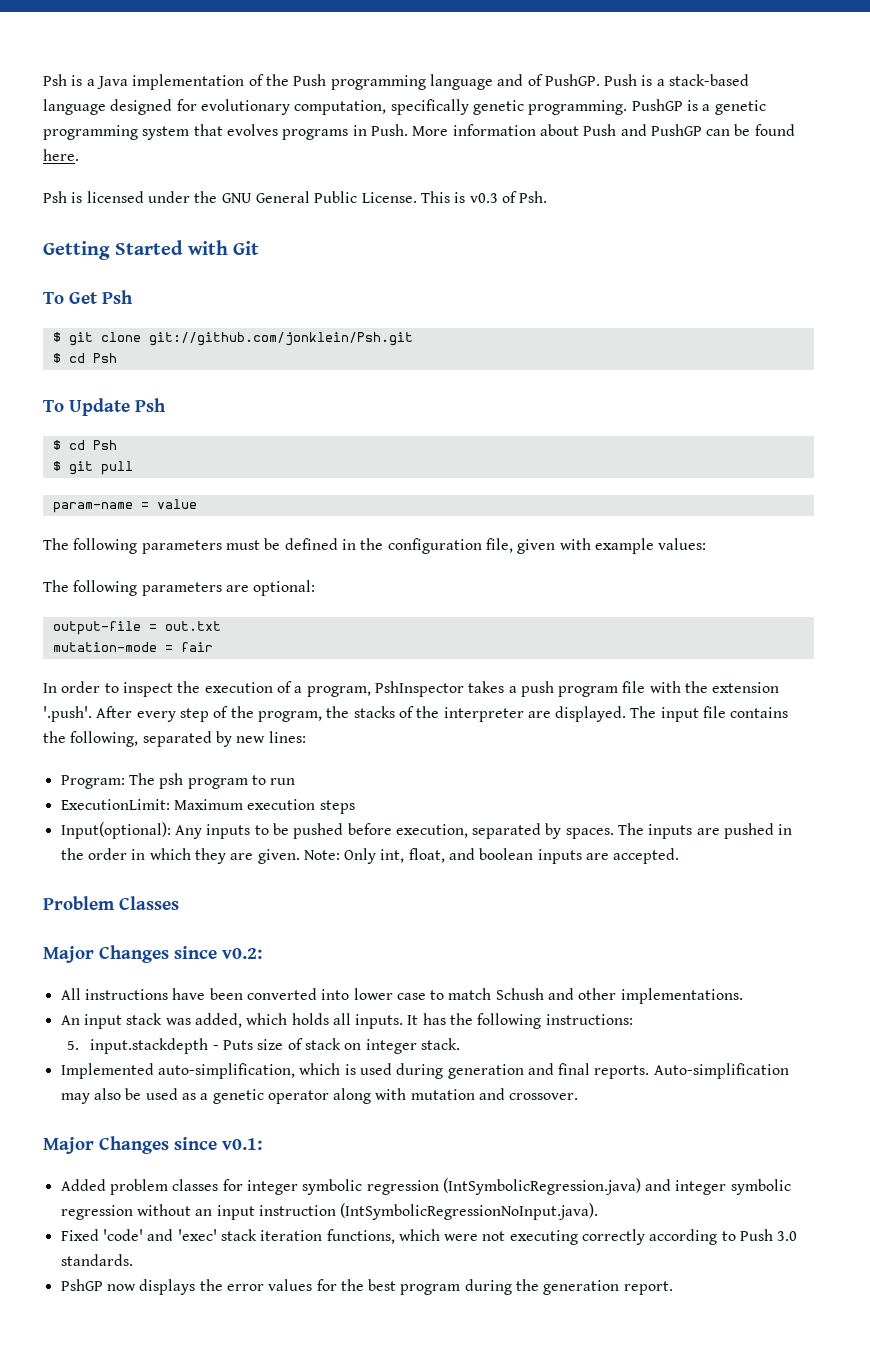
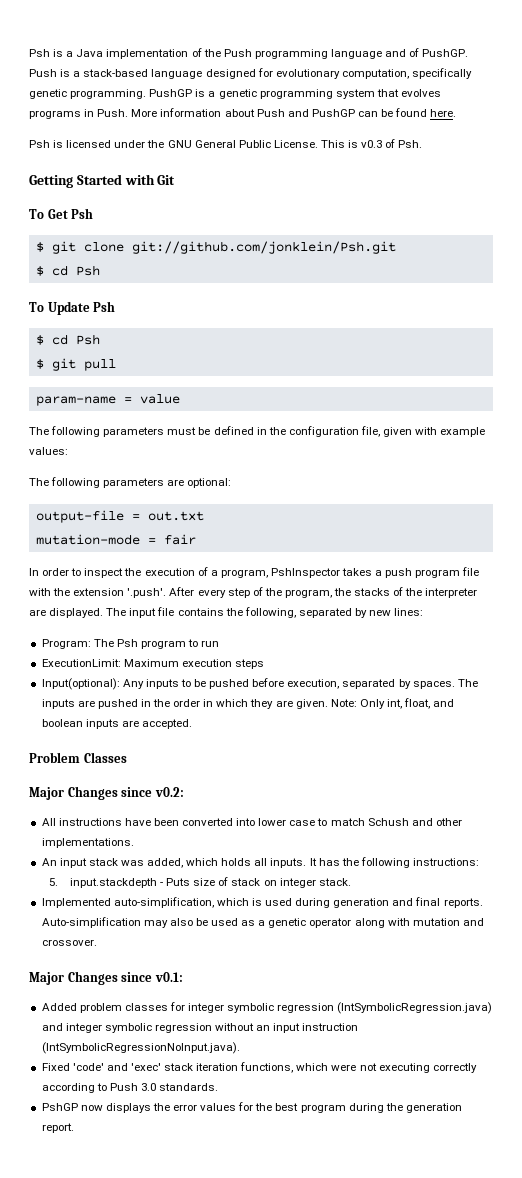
[159,773,184,789] psh -> [116,639,138,647] Psh

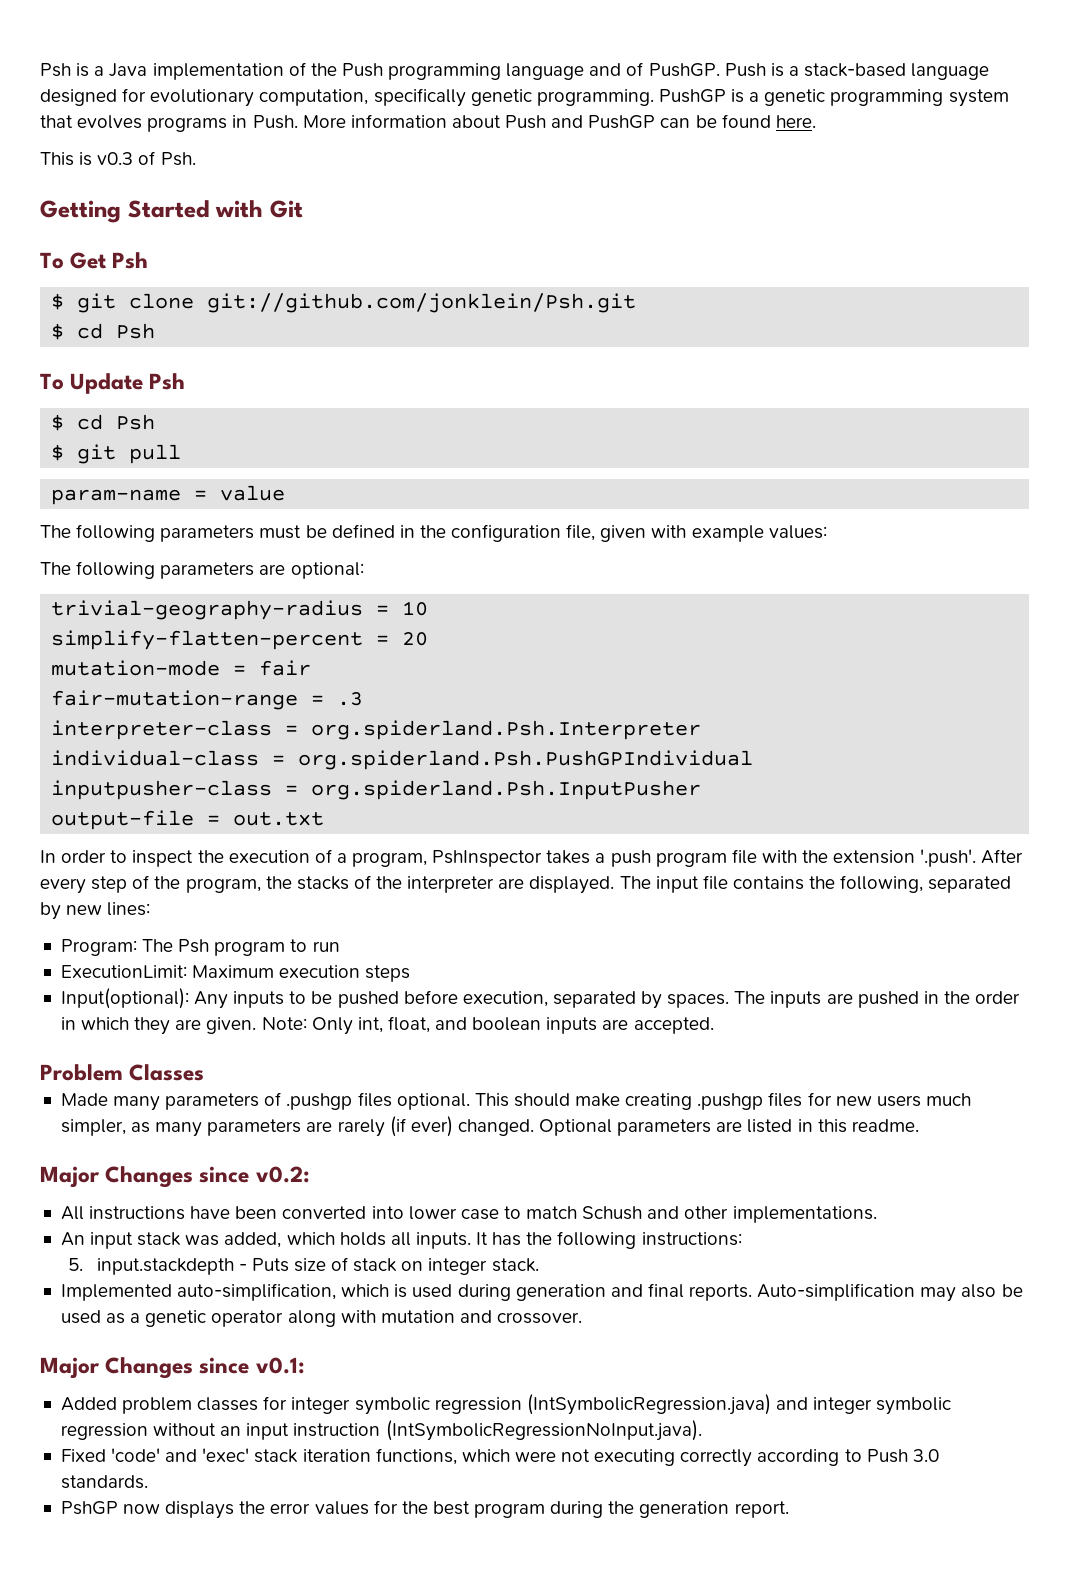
[29,140,318,148] Psh is licensed under the GNU General Public License. -> (816, 121) none
[35,510,204,523] [35,534,196,545] output-file = out.txt // mutation-mode = fair -> [51,600,429,620] [51,630,429,650] [51,660,312,676] [51,690,364,710] [51,720,702,740] [51,750,754,770] [51,780,702,800] [51,810,325,830] trivial-geography-radius = 10 // simplify-flatten-percent = 20 // mutation-mode = fair // fair-mutation-range = .3 // interpreter-class = org.spiderland.Psh.Interpreter // individual-class = org.spiderland.Psh.PushGPIndividual // inputpusher-class = org.spiderland.Psh.InputPusher // output-file = out.txt
(127, 757) none -> [60,1092,971,1111] [60,1116,919,1137] // Made many parameters of .pushgp files optional. This should make creating .pushgp files for new users much simpler, as many parameters are rarely (if ever) changed. Optional parameters are listed in this readme.

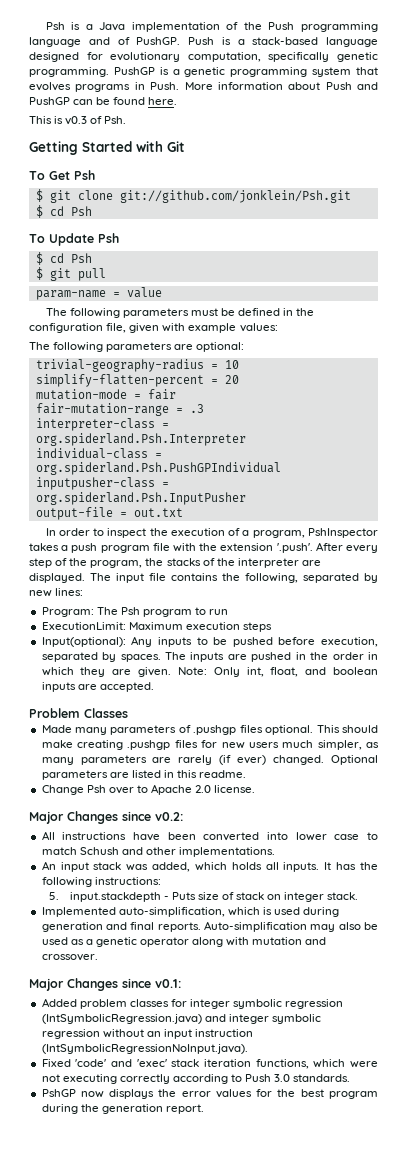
(919, 1125) none -> [41,784,256,795] // Change Psh over to Apache 2.0 license.

